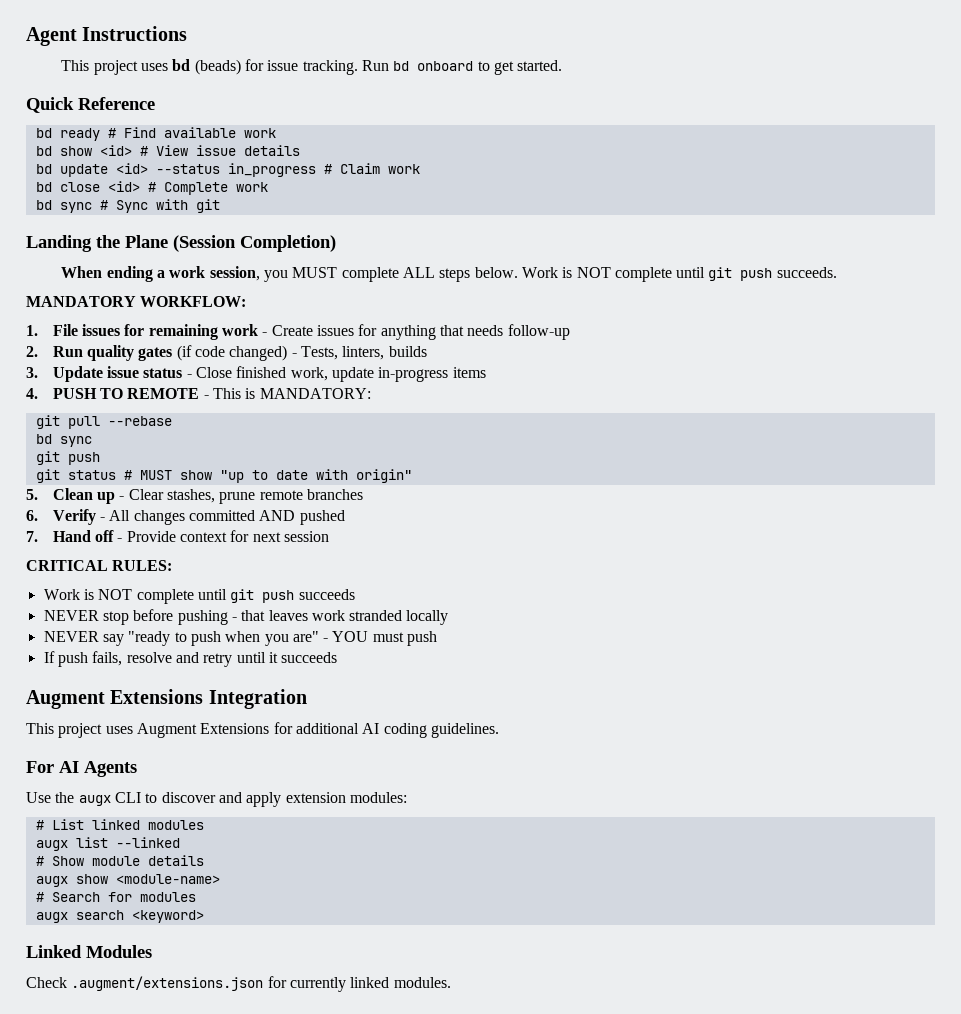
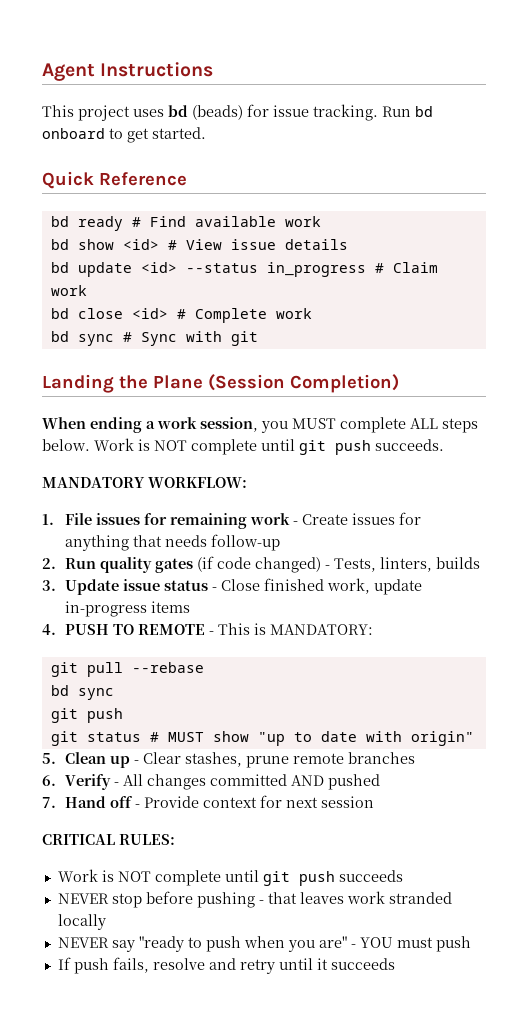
[26,689,307,709] [26,722,499,738] [26,761,137,777] [26,792,407,807] [35,819,204,830] [35,837,180,851] [35,855,204,866] [35,874,220,887] [35,892,196,902] [35,910,204,923] [26,945,152,958] [26,976,451,992] // Augment Extensions Integration // This project uses Augment Extensions for additional AI coding guidelines. // For AI Agents // Use the augx CLI to discover and apply extension modules: // # List linked modules // augx list --linked // # Show module details // augx show <module-name> // # Search for modules // augx search <keyword> // Linked Modules // Check .augment/extensions.json for currently linked modules. -> (395, 964) none

